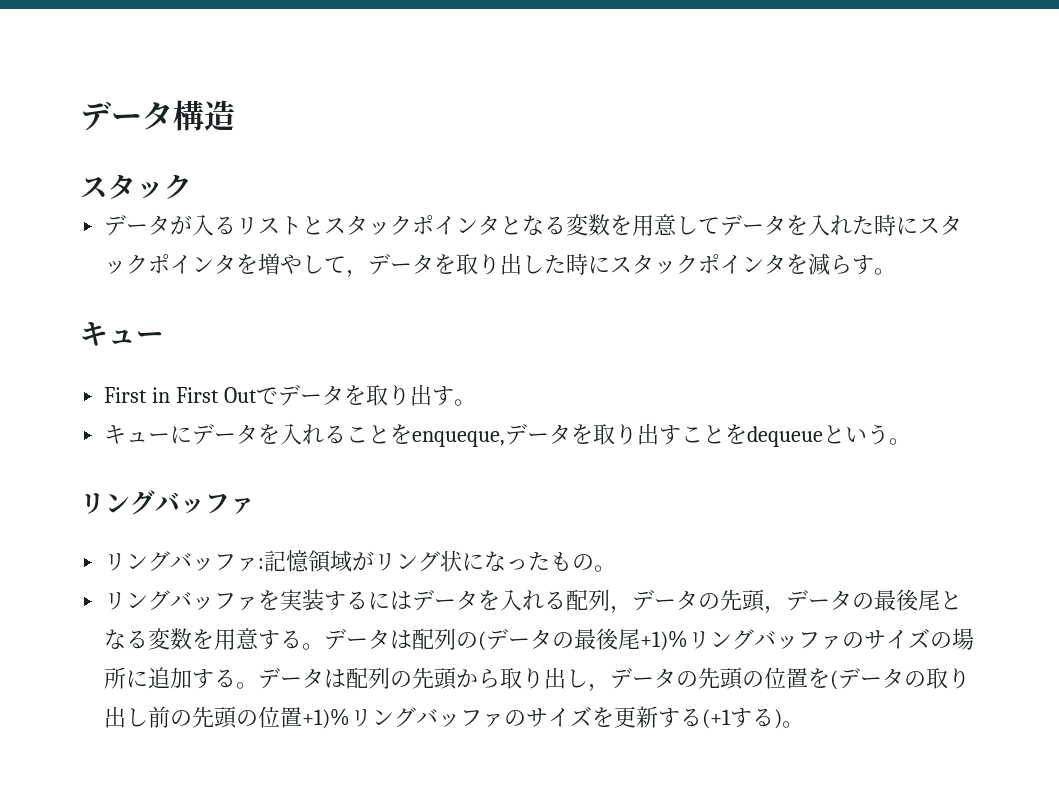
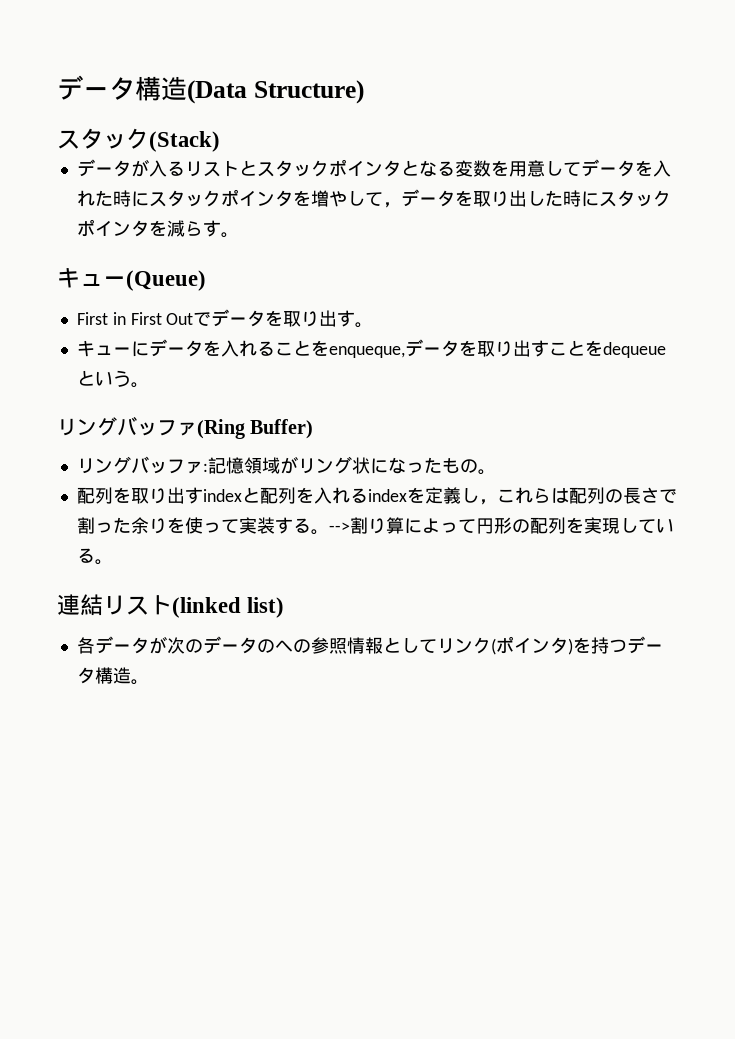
[80,100,235,131] [80,174,192,199] データ構造 // スタック -> [57,75,364,104] [57,128,220,152] データ構造(Data Structure) // スタック(Stack)
(164, 337) none -> [126,270,206,291] (Queue)
(255, 506) none -> [197,419,314,439] (Ring Buffer)
[104,589,963,614] [104,628,975,651] [104,667,971,692] [104,706,783,729] リングバッファを実装するにはデータを入れる配列，データの先頭，データの最後尾となる変数を用意する。データは配列の(データの最後尾+1)%リングバッファのサイズの場所に追加する。データは配列の先頭から取り出し，データの先頭の位置を(データの取り出し前の先頭の位置+1)%リングバッファのサイズを更新する(+1する) -> [76,487,677,505] [76,517,674,535] [76,548,113,565] [57,594,285,618] [76,636,663,655] [76,667,131,684] 配列を取り出すindexと配列を入れるindexを定義し，これらは配列の長さで割った余りを使って実装する。-->割り算によって円形の配列を実現している。 // 連結リスト(linked list) // 各データが次のデータのへの参照情報としてリンク(ポインタ)を持つデータ構造

